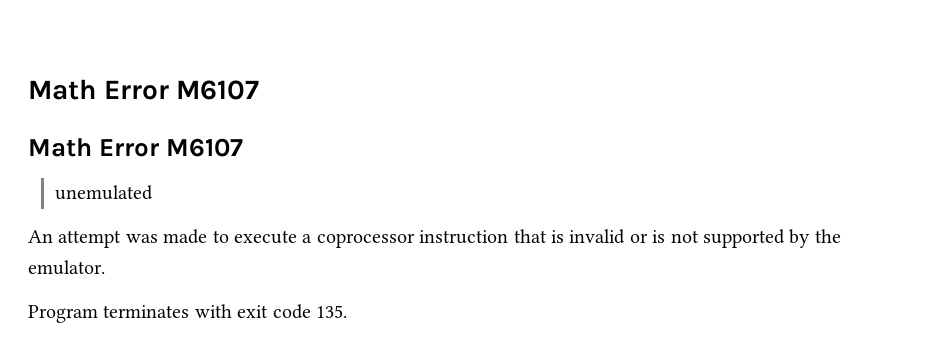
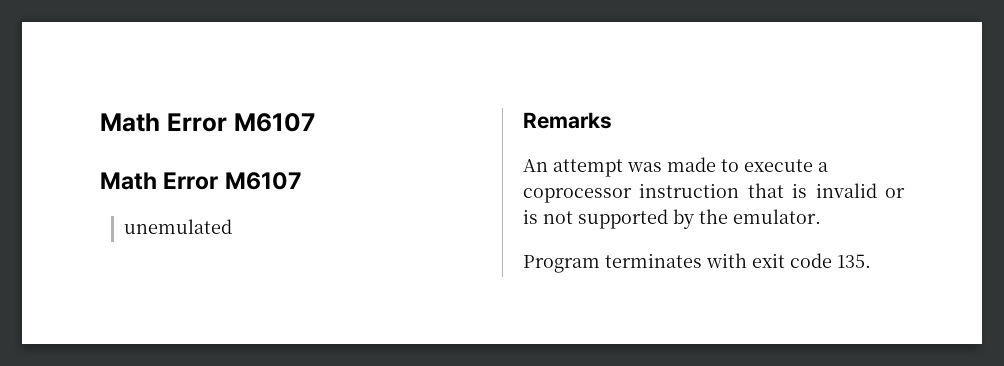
(154, 192) none -> [523,112,612,129] // Remarks

